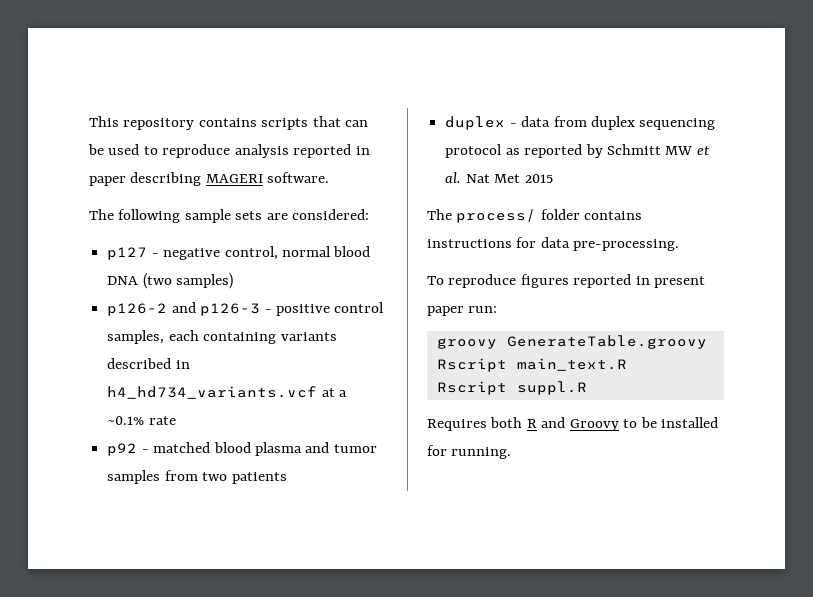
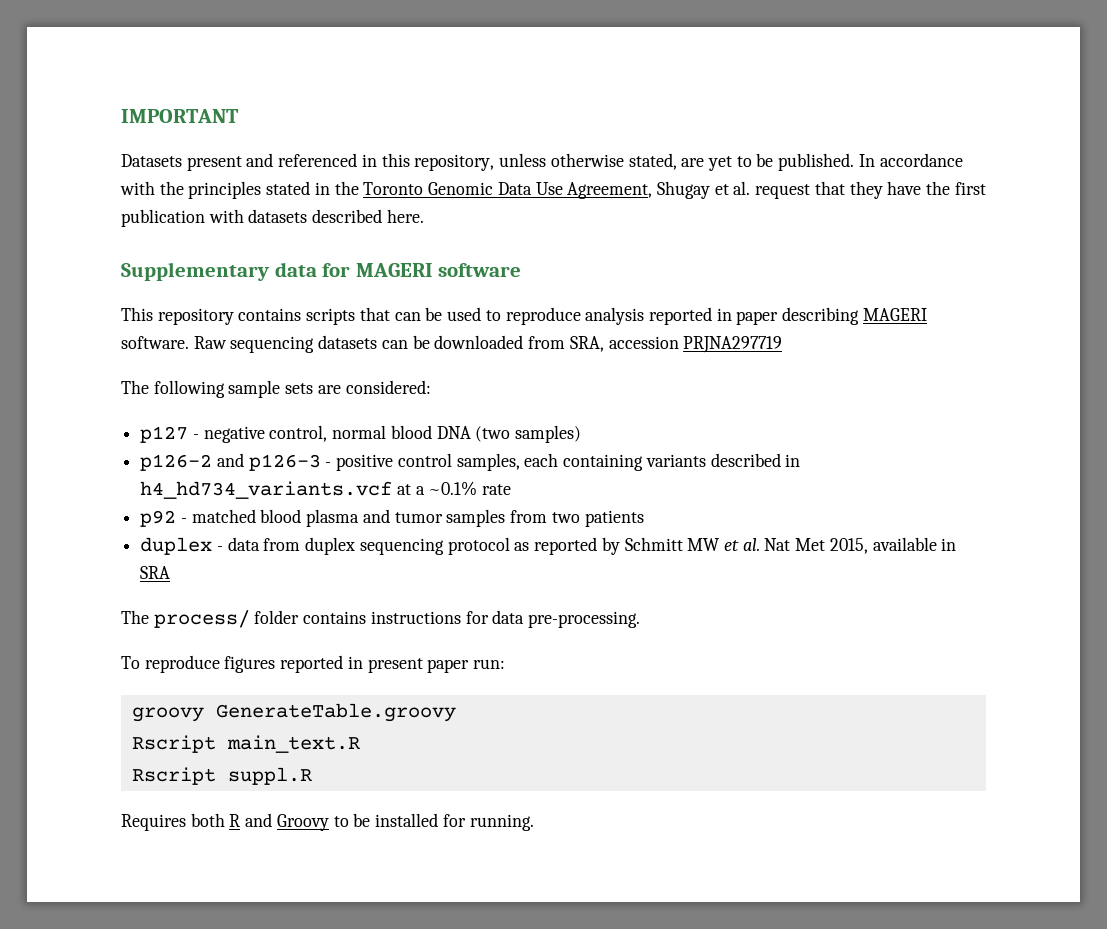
(89, 121) none -> [121,109,239,123] [121,153,963,171] [120,181,986,199] [121,209,424,227] [121,262,522,281] IMPORTANT // Datasets present and referenced in this repository, unless otherwise stated, are yet to be published. In accordance with the principles stated in the Toronto Genomic Data Use Agreement, Shugay et al. request that they have the first publication with datasets described here. // Supplementary data for MAGERI software //
(330, 177) none -> [193,335,783,353] Raw sequencing datasets can be downloaded from SRA, accession PRJNA297719
[524,174,553,183] 2015 -> [829,537,957,554] [140,566,171,579] 2015, available in SRA

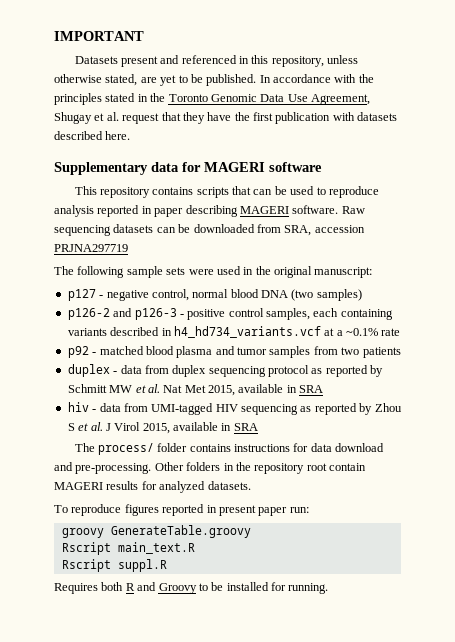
[317,380,431,394] are considered: -> [188,266,373,278] were used in the original manuscript:
(171, 572) none -> [67,402,402,415] [67,422,258,434] // hiv - data from UMI-tagged HIV sequencing as reported by Zhou S et al. J Virol 2015, available in SRA
(525, 617) none -> [335,443,385,452] [54,462,73,471] download and
(641, 619) none -> [154,462,366,474] [54,481,251,493] Other folders in the repository root contain MAGERI results for analyzed datasets.

